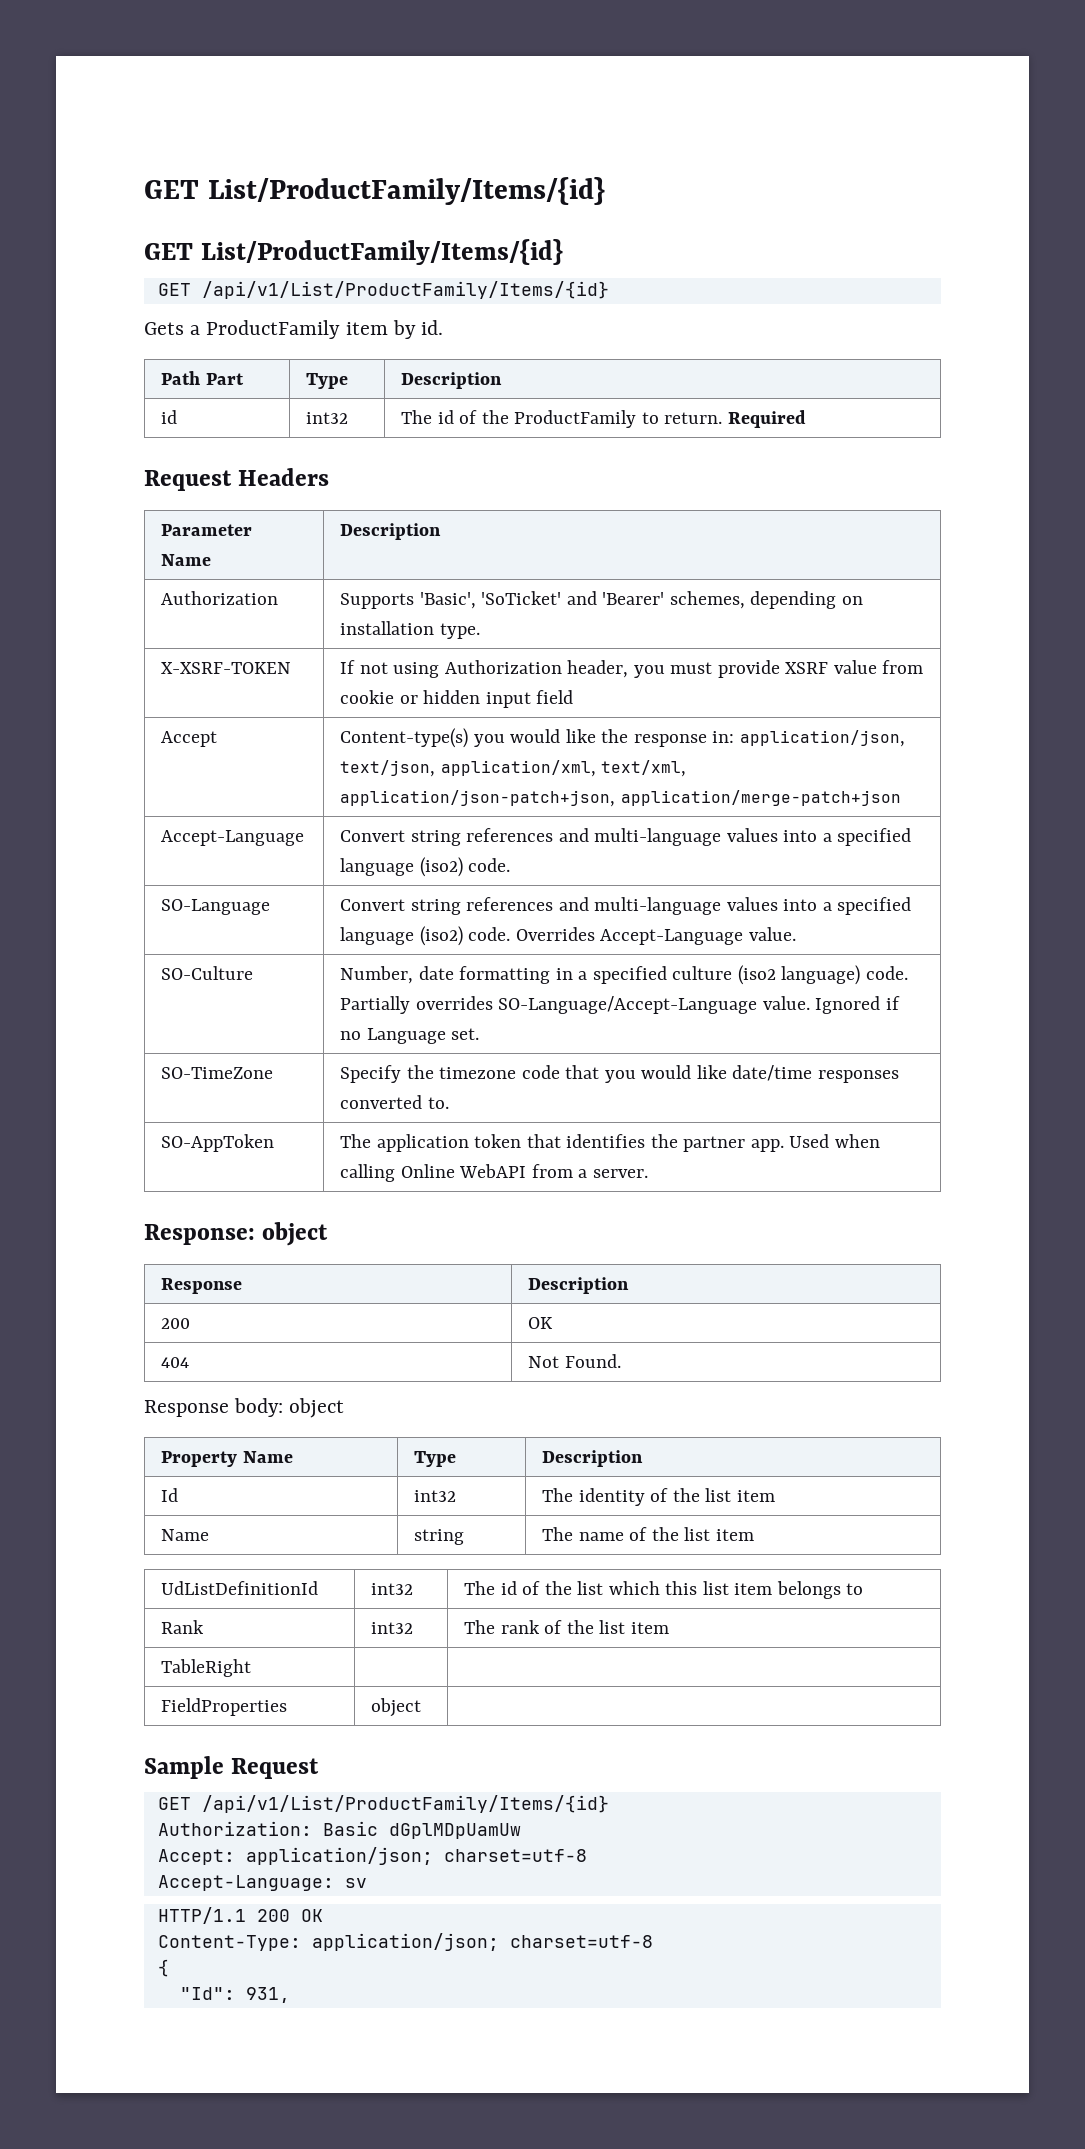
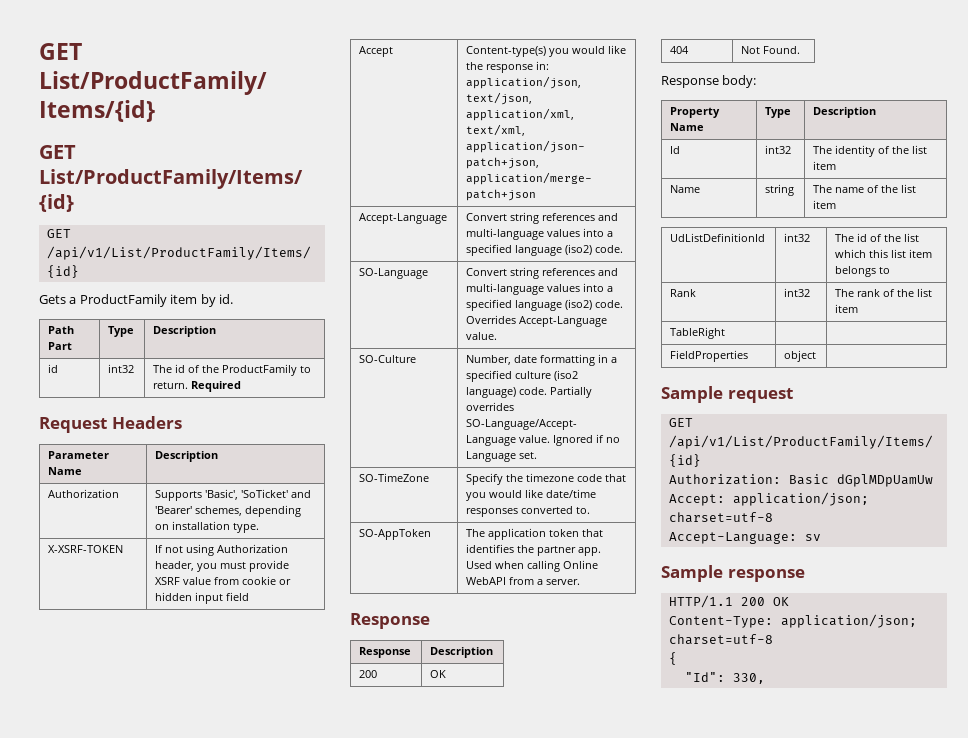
[144,1222,329,1246] Response: object -> [350,613,430,629] Response
[289,1398,345,1418] object -> (757, 81) none
[231,1758,320,1779] Request -> [727,388,793,403] request
(367, 1883) none -> [661,565,805,582] // Sample response
[245,1987,290,2003] 931, -> [732,673,765,684] 330,

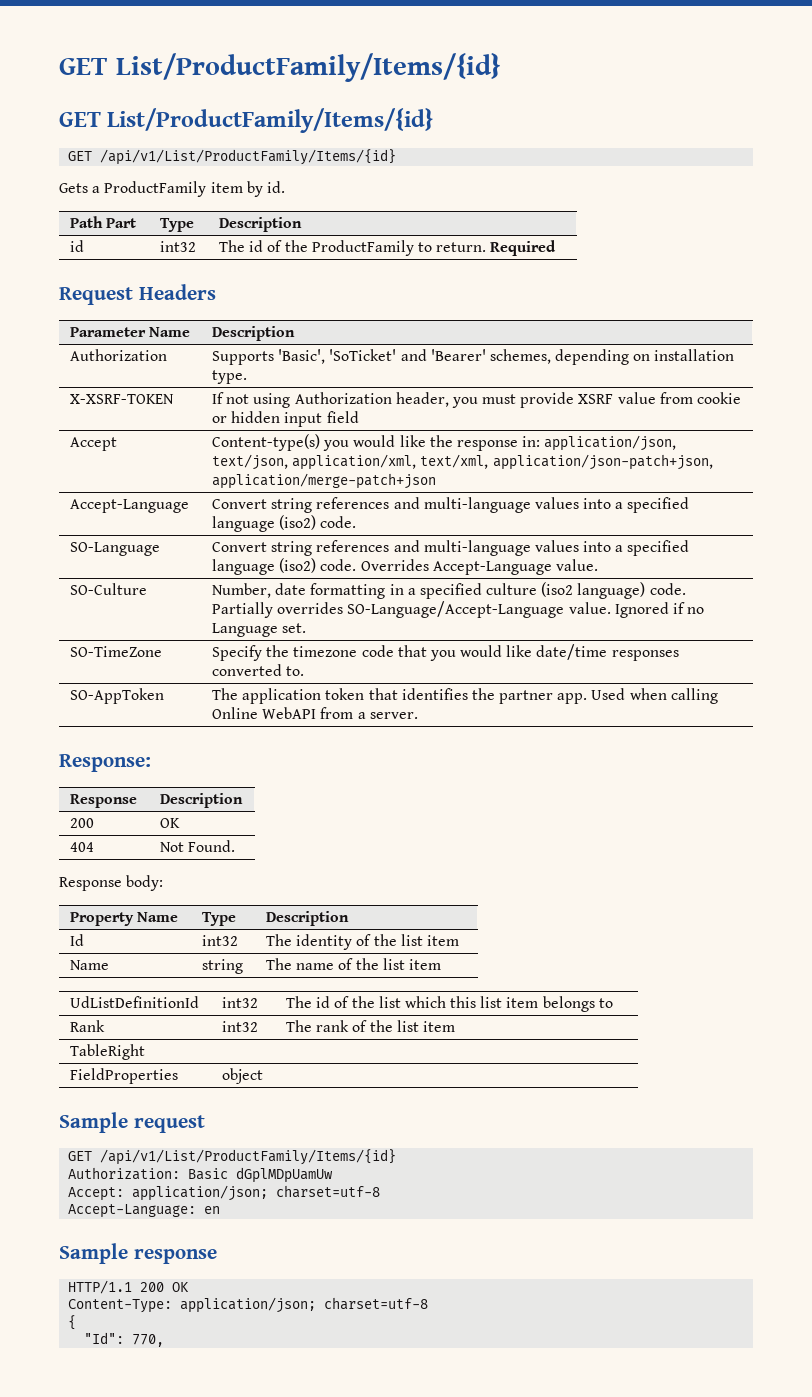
[350,613,430,629] Response -> [59,754,151,772] Response:
[804,534,821,541] sv -> [204,1206,221,1214] en
[732,673,765,684] 330, -> [132,1334,165,1347] 770,

